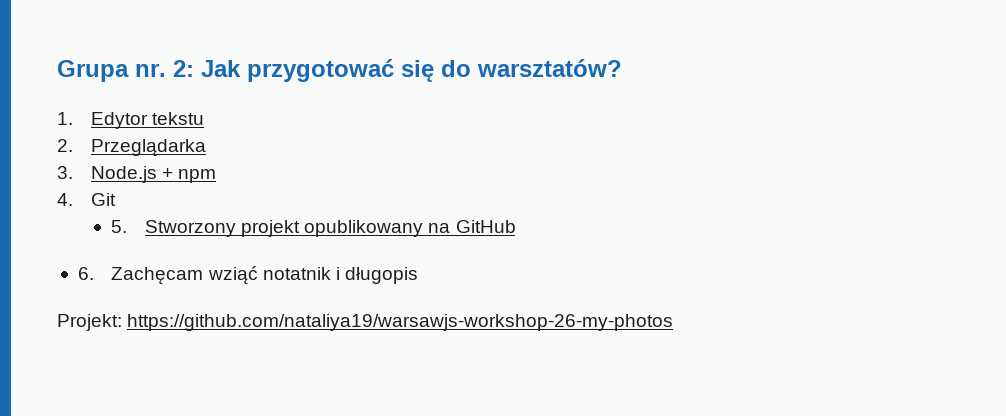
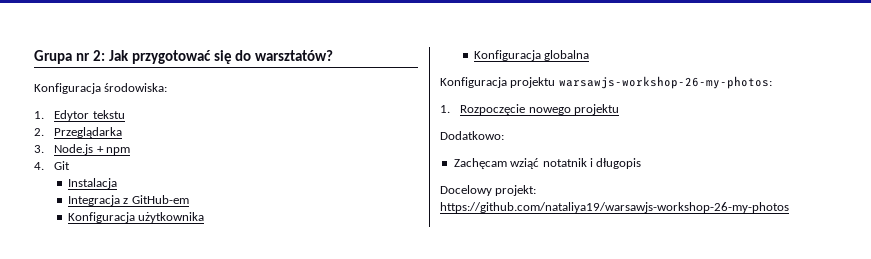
[135,64,166,77] nr. -> [75,53,90,61] nr
(622, 68) none -> [34,83,168,94] // Konfiguracja środowiska:
[111,220,516,237] [77,267,94,280] 5. Stworzony projekt opublikowany na GitHub // 6. -> [67,178,117,189] [67,195,189,206] [67,212,205,223] [473,50,590,61] [440,76,772,89] [440,104,619,115] [440,131,504,140] Instalacja // Integracja z GitHub-em // Konfiguracja użytkownika // Konfiguracja globalna // Konfiguracja projektu warsawjs-workshop-26-my-photos: // 1. Rozpoczęcie nowego projektu // Dodatkowo: //
[57,314,122,331] Projekt: -> [440,185,537,196] Docelowy projekt:

